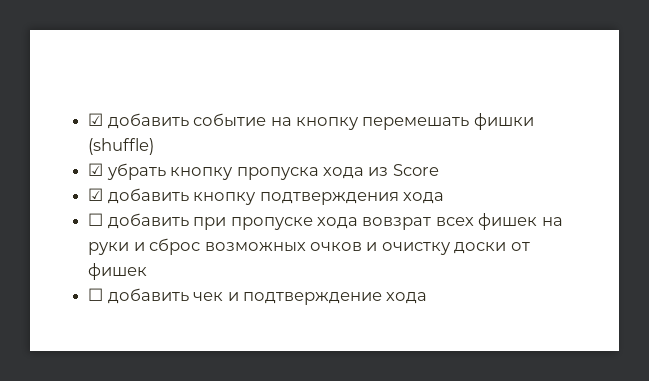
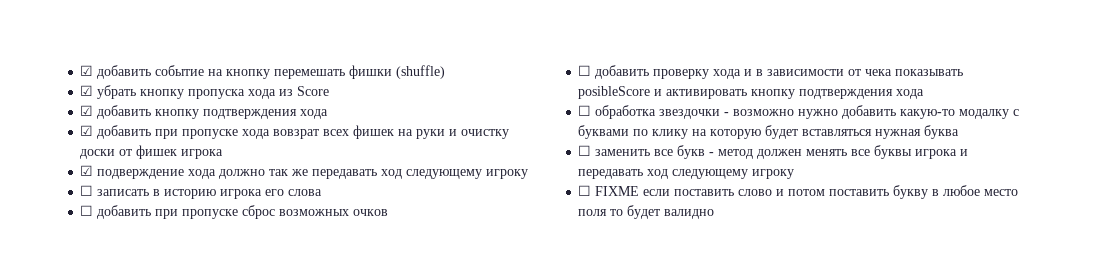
[88,213,104,226] ☐ -> [80,125,94,136] ☑
[149,238,378,255] сброс возможных очков и -> (458, 132) none
[88,288,428,305] // ☐ добавить чек и подтверждение хода -> [181,149,224,159] [80,165,529,179] [80,185,323,199] [80,205,389,219] [578,65,964,79] [578,86,925,99] [578,105,1020,119] [578,125,960,139] [578,145,969,159] [578,169,795,179] [578,185,1019,199] [578,205,715,219] игрока // ☑ подверждение хода должно так же передавать ход следующему игроку // ☐ записать в историю игрока его слова // ☐ добавить при пропуске сброс возможных очков // ☐ добавить проверку хода и в зависимости от чека показывать posibleScore и активировать кнопку подтверждения хода // ☐ обработка звездочки - возможно нужно добавить какую-то модалку с буквами по клику на которую будет вставляться нужная буква // ☐ заменить все букв - метод должен менять все буквы игрока и передавать ход следующему игроку // ☐ FIXME если поставить слово и потом поставить букву в любое место поля то будет валидно

